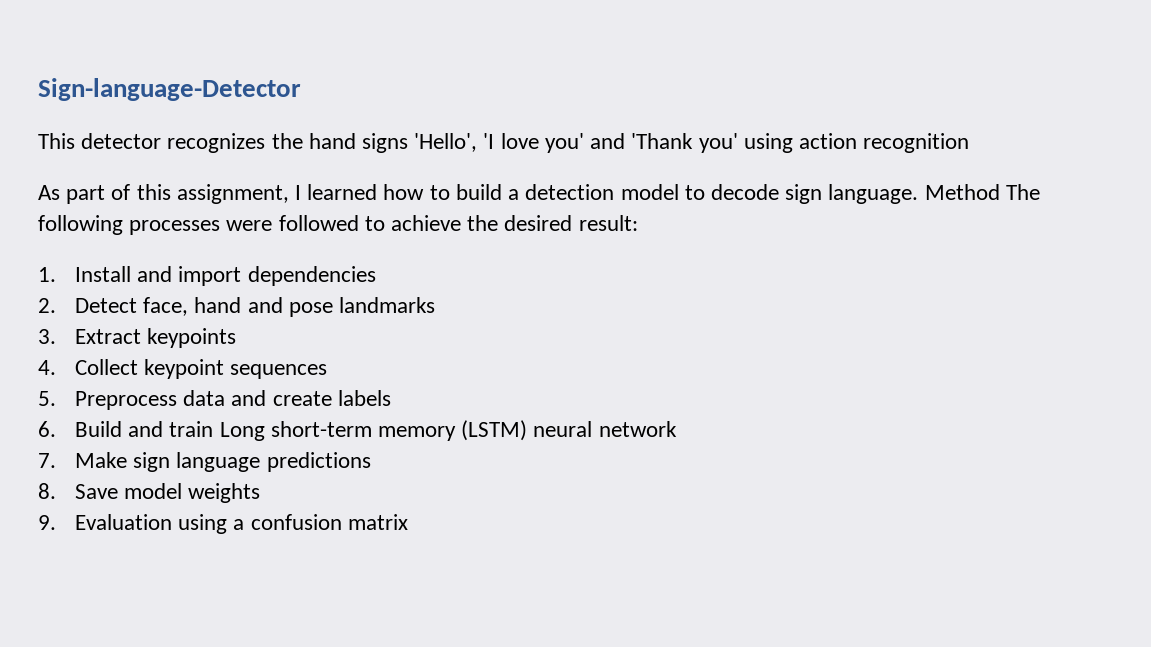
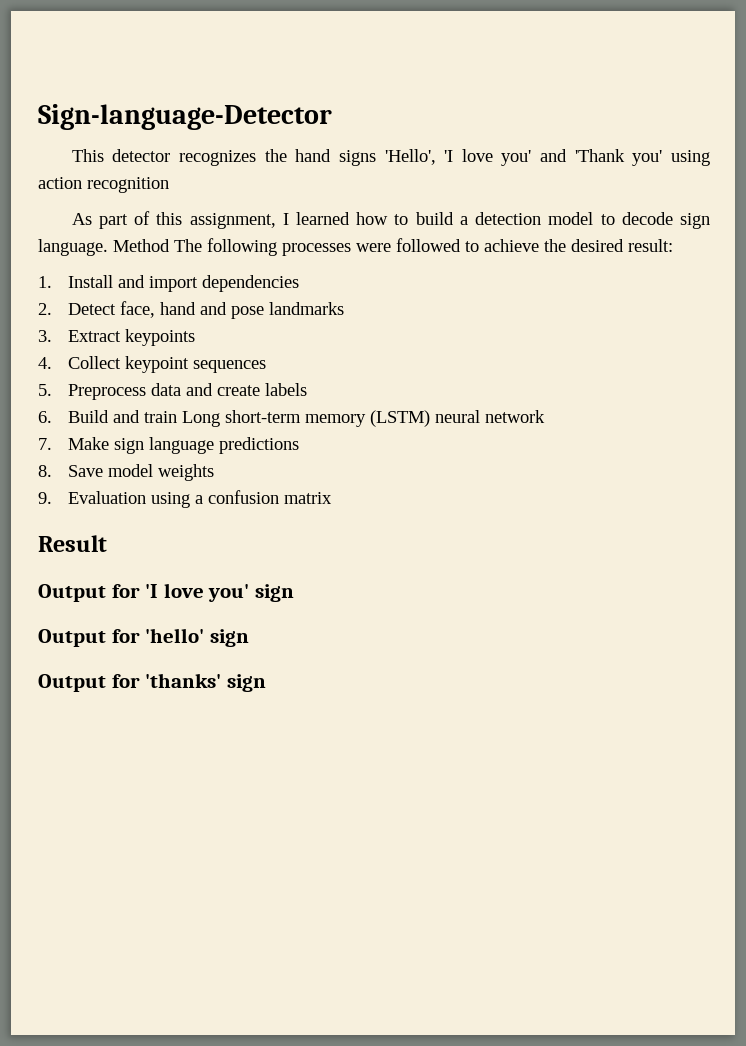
(408, 522) none -> [38,535,107,552] [38,583,294,602] [38,628,249,647] [38,673,266,692] // Result // Output for 'I love you' sign // Output for 'hello' sign // Output for 'thanks' sign

